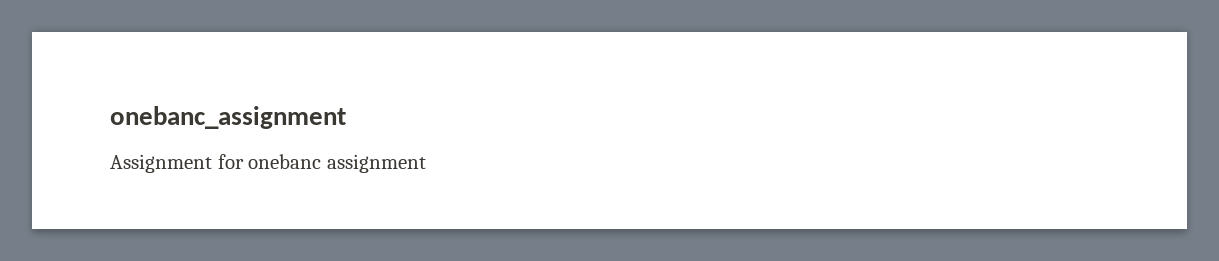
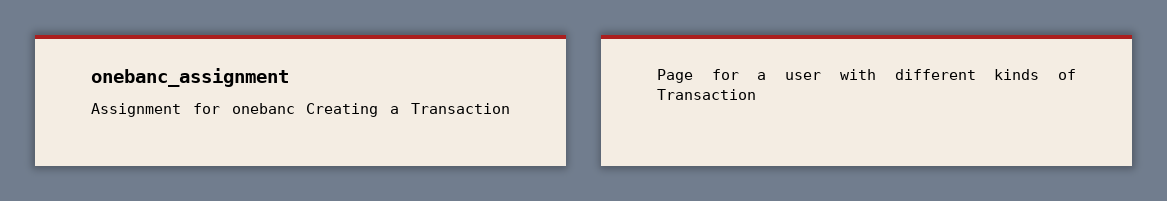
[326,154,426,173] assignment -> [306,103,511,117] [657,69,1076,83] [657,89,756,100] Creating a Transaction Page for a user with different kinds of Transaction

